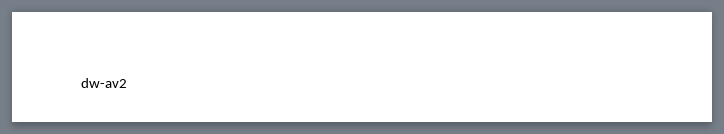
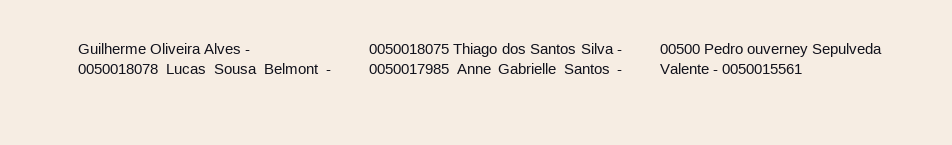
[81,78,127,88] dw-av2 -> [78,43,251,54] [78,63,331,74] [369,43,622,57] [369,63,622,74] [660,43,883,57] [660,63,803,74] Guilherme Oliveira Alves - 0050018078 Lucas Sousa Belmont - 0050018075 Thiago dos Santos Silva - 0050017985 Anne Gabrielle Santos - 00500 Pedro ouverney Sepulveda Valente - 0050015561

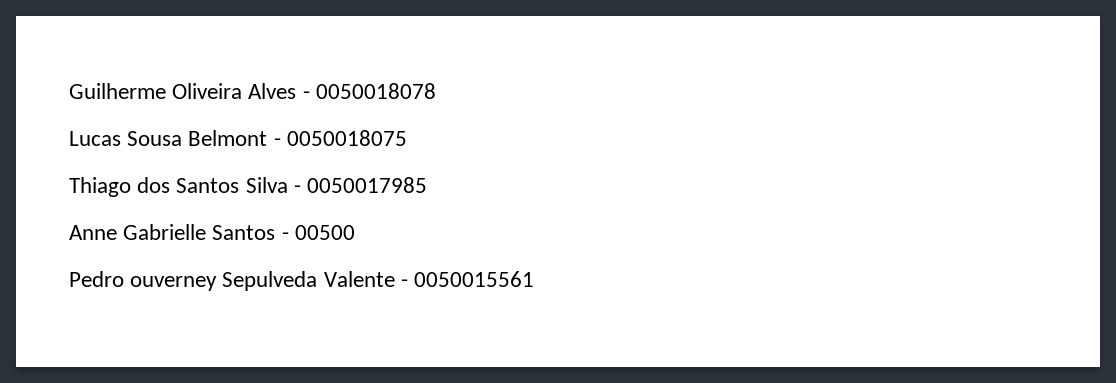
(158, 69) none -> (436, 91) //
(449, 49) none -> (407, 138) //
(449, 69) none -> (428, 185) //
(700, 49) none -> (355, 232) //

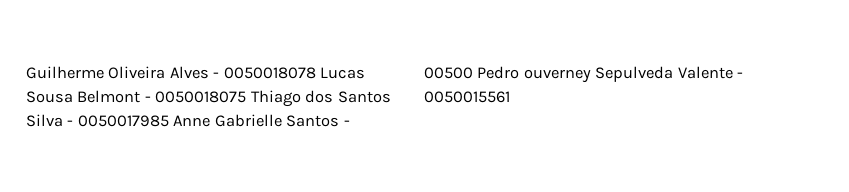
(436, 91) // -> (316, 73) none
(407, 138) // -> (247, 97) none
(428, 185) // -> (169, 121) none
(355, 232) // -> (473, 73) none

